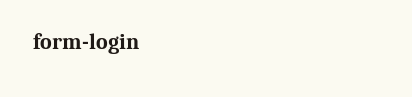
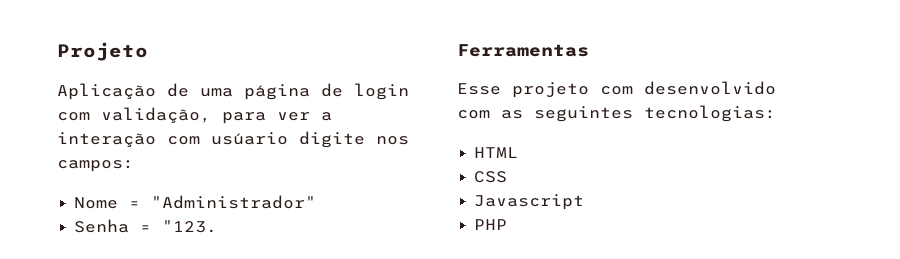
[33,33,139,54] form-login -> [57,42,148,61] [57,83,409,100] [57,107,332,124] [57,131,409,148] [57,160,134,172] [74,195,317,209] [74,219,218,233] [457,44,589,57] [457,81,776,98] [457,105,776,122] [474,147,519,158] [474,171,508,183] [474,194,585,210] [474,219,508,230] Projeto // Aplicação de uma página de login com validação, para ver a interação com usúario digite nos campos: // Nome = "Administrador" // Senha = "123. // Ferramentas // Esse projeto com desenvolvido com as seguintes tecnologias: // HTML // CSS // Javascript // PHP

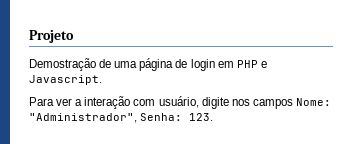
[57,83,156,100] Aplicação -> [29,58,96,71] Demostração
[57,107,266,124] com validação, para -> [217,60,267,68] [29,75,102,85] [29,97,54,106] em PHP e Javascript. // Para
[211,132,288,145] usúario -> [158,96,199,108] usuário,
[57,160,134,172] [74,195,317,209] [74,219,218,233] [457,44,589,57] [457,81,776,98] [457,105,776,122] [474,147,519,158] [474,171,508,183] [474,194,585,210] [474,219,508,230] campos: // Nome = "Administrador" // Senha = "123. // Ferramentas // Esse projeto com desenvolvido com as seguintes tecnologias: // HTML // CSS // Javascript // PHP -> [252,98,331,109] [29,113,214,123] campos Nome: "Administrador", Senha: 123.

